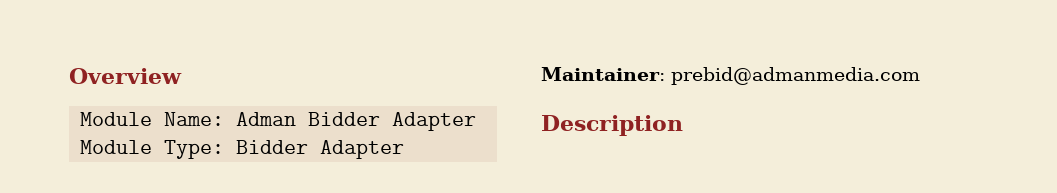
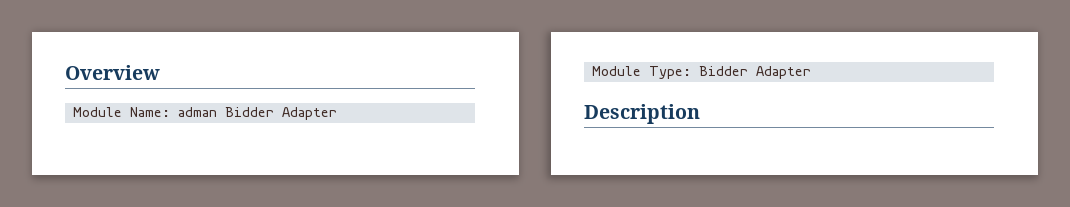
[236,112,297,126] Adman -> [178,107,218,117] adman
[541,67,920,85] // Maintainer: prebid@admanmedia.com -> (812, 72) none

